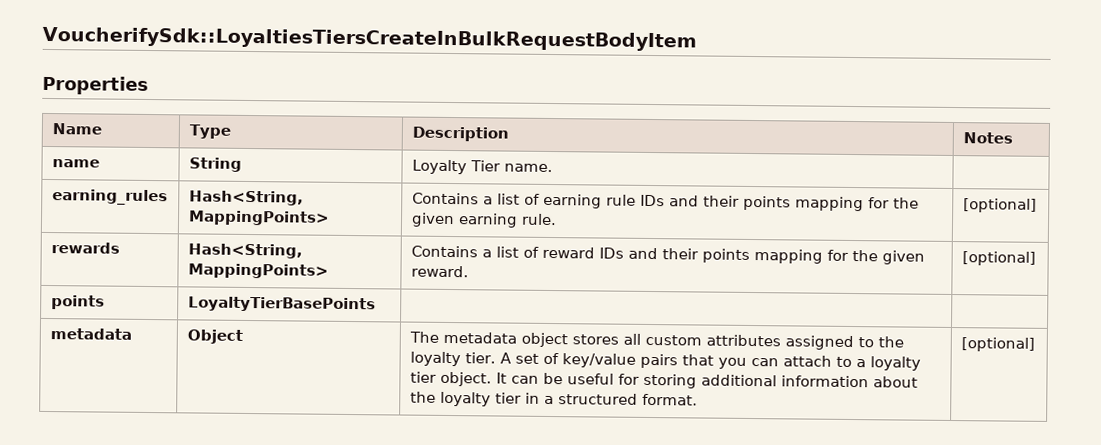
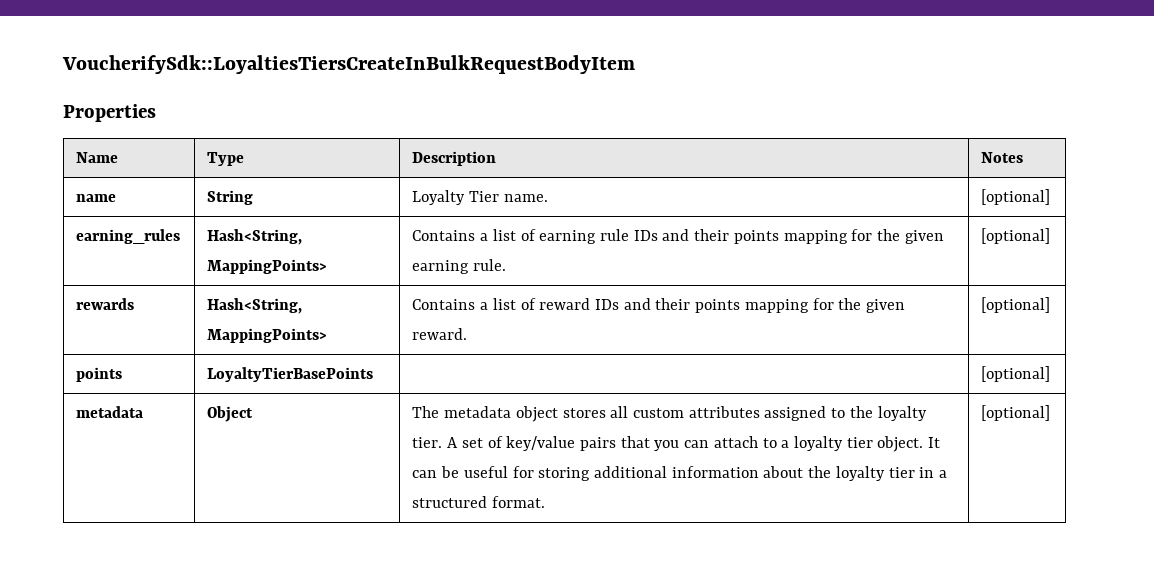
(553, 168) none -> [981,189,1051,205] [optional]
(376, 304) none -> [981,366,1051,382] [optional]

